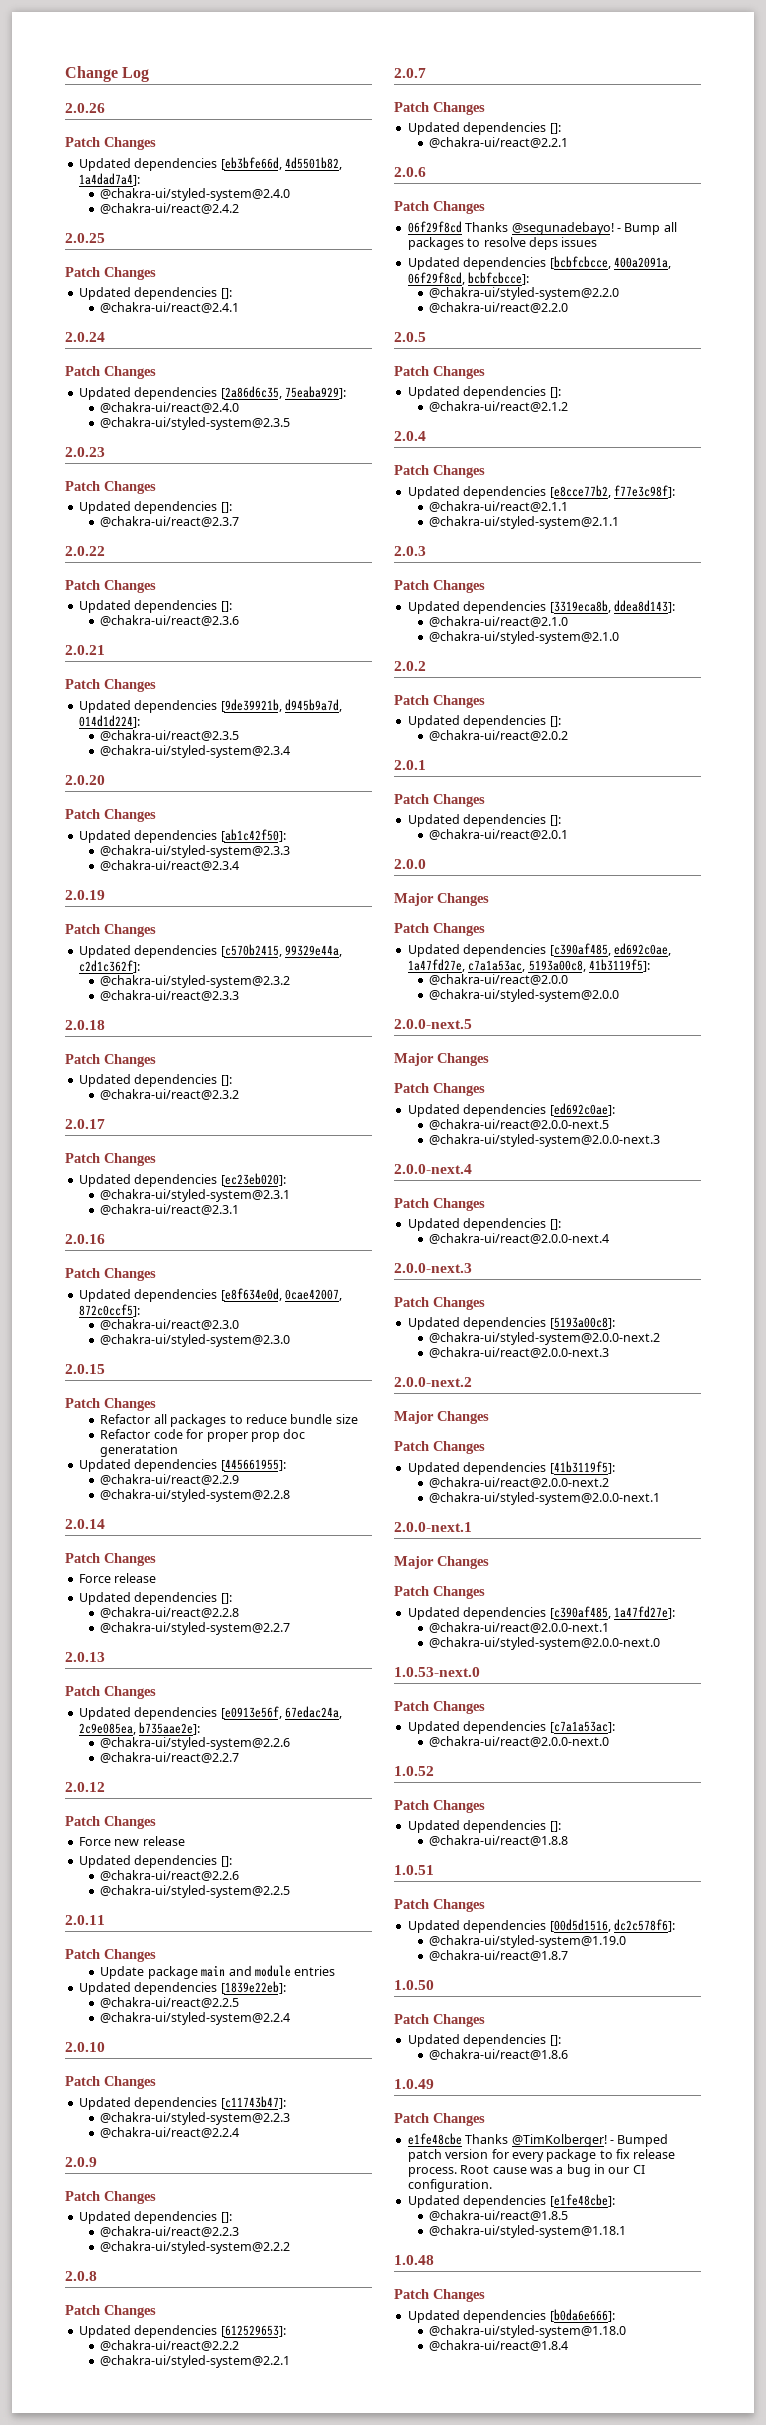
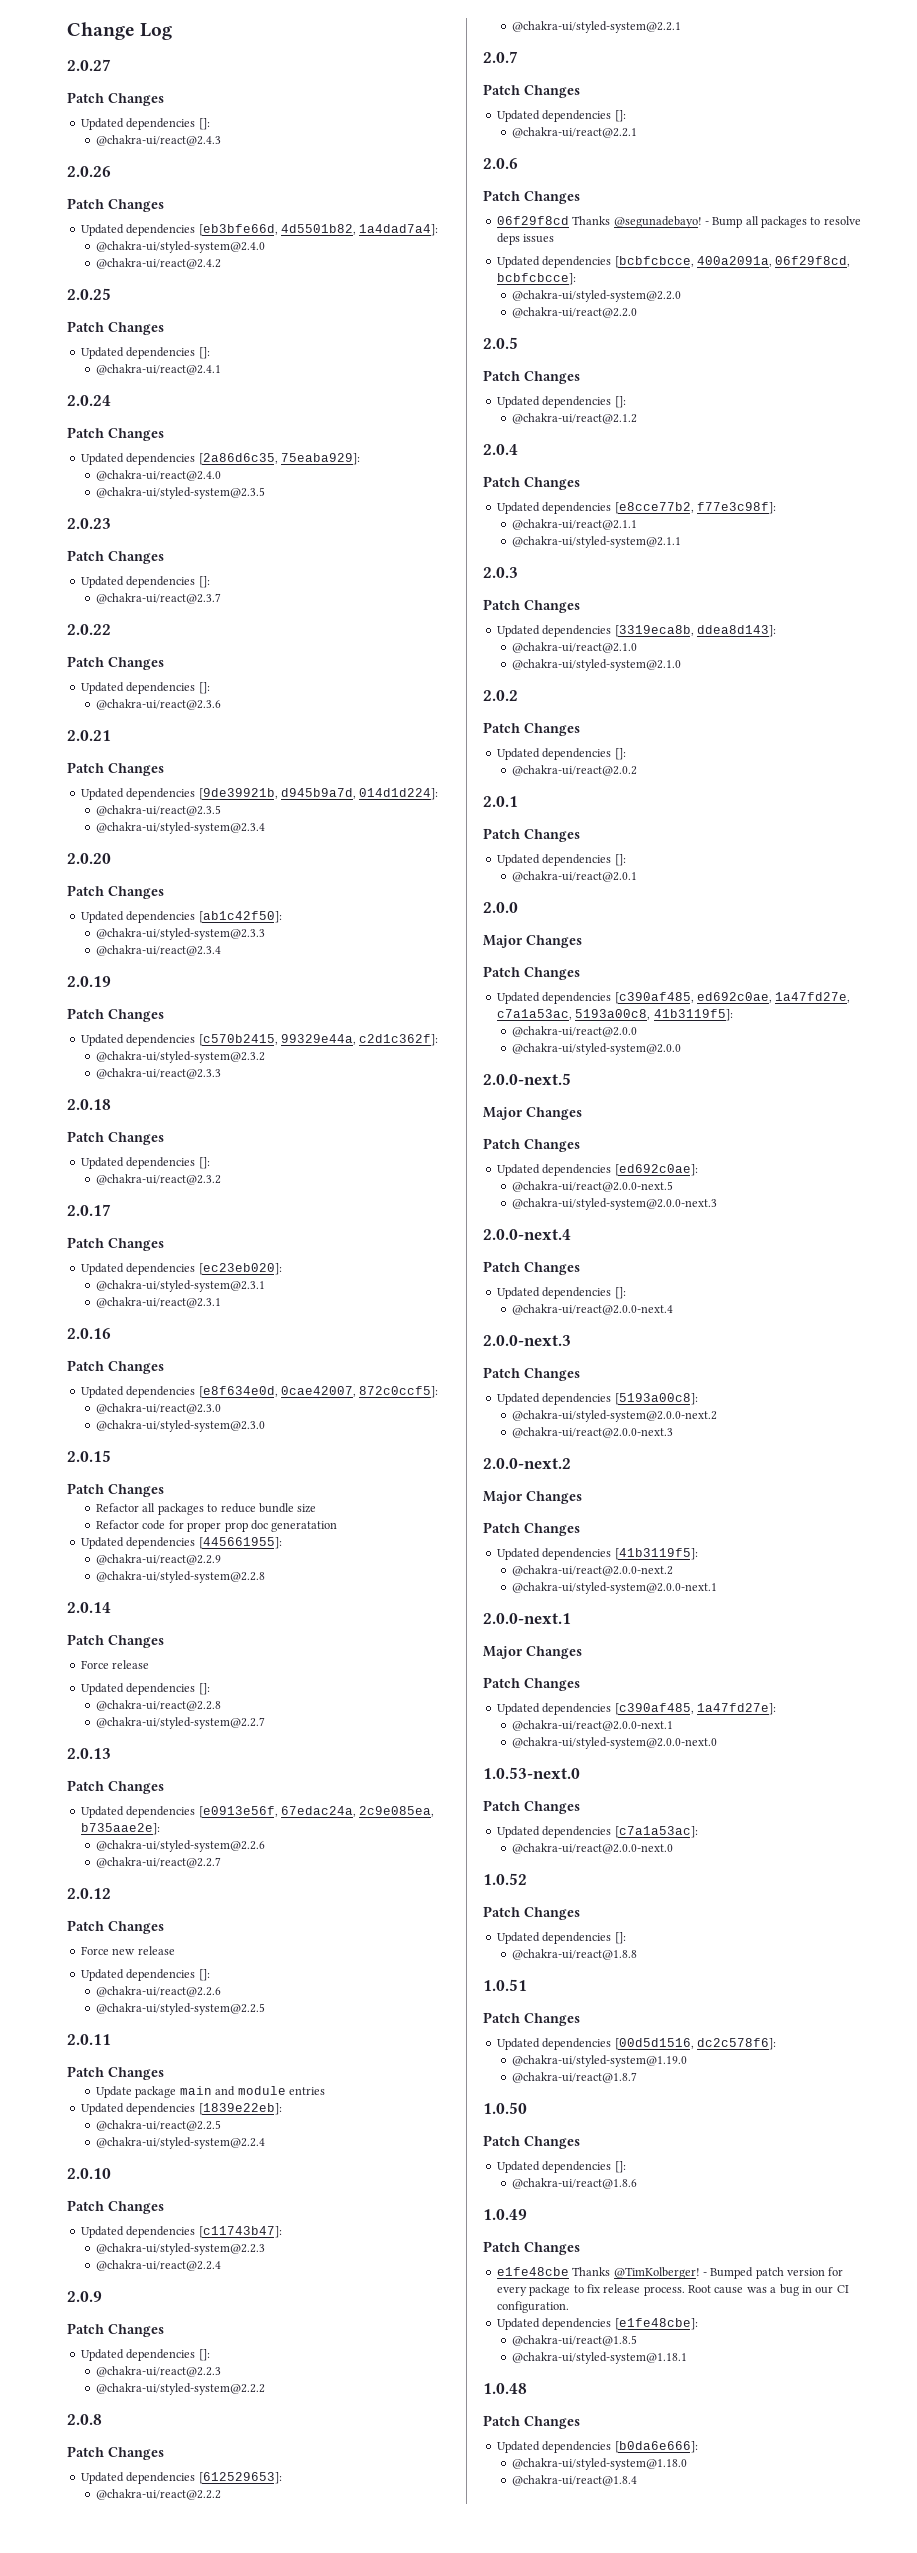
(150, 74) none -> [67,59,111,71] [67,92,164,106] [80,118,210,130] [96,135,222,146] // 2.0.27 // Patch Changes // Updated dependencies []: // @chakra-ui/react@2.4.3

